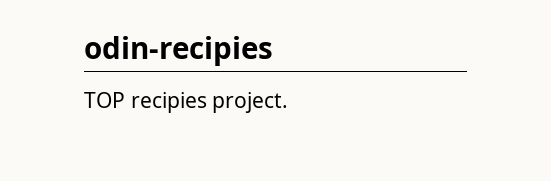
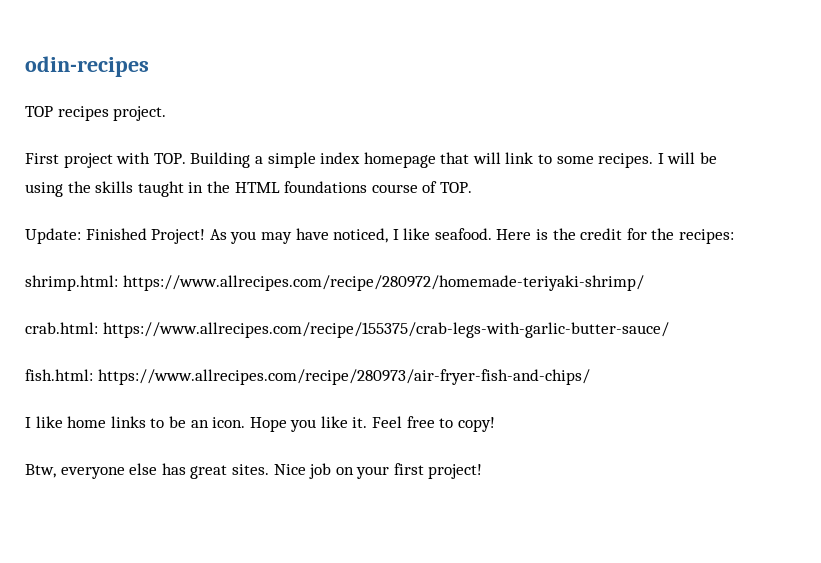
[84,36,273,66] odin-recipies -> [25,56,149,77] odin-recipes
[130,92,207,113] recipies -> [57,106,109,121] recipes
(289, 102) none -> [25,152,718,168] [25,181,472,197] [25,228,735,244] [25,275,644,291] [25,322,669,338] [25,369,590,385] [25,416,495,432] [25,463,483,479] // First project with TOP. Building a simple index homepage that will link to some recipes. I will be using the skills taught in the HTML foundations course of TOP. // Update: Finished Project! As you may have noticed, I like seafood. Here is the credit for the recipes: // shrimp.html: https://www.allrecipes.com/recipe/280972/homemade-teriyaki-shrimp/ // crab.html: https://www.allrecipes.com/recipe/155375/crab-legs-with-garlic-butter-sauce/ // fish.html: https://www.allrecipes.com/recipe/280973/air-fryer-fish-and-chips/ // I like home links to be an icon. Hope you like it. Feel free to copy! // Btw, everyone else has great sites. Nice job on your first project!

